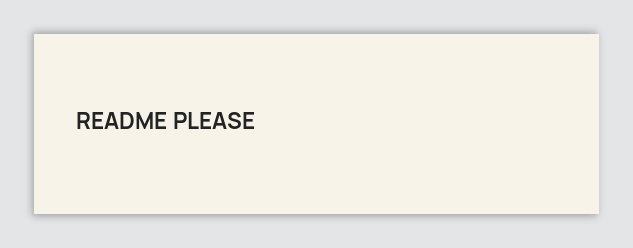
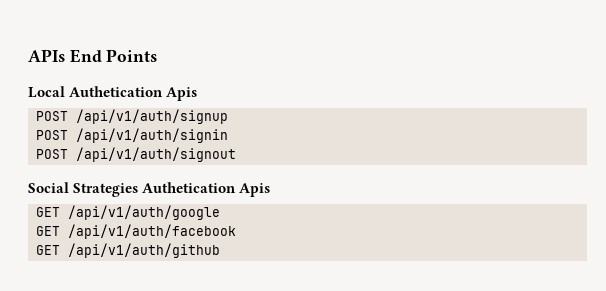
[76,112,256,129] README PLEASE -> [28,49,158,63] [28,86,198,101] [36,109,229,124] [36,128,229,143] [36,147,237,162] [28,182,271,197] [36,205,221,220] [36,224,237,239] [36,243,221,258] APIs End Points // Local Authetication Apis // POST /api/v1/auth/signup // POST /api/v1/auth/signin // POST /api/v1/auth/signout // Social Strategies Authetication Apis // GET /api/v1/auth/google // GET /api/v1/auth/facebook // GET /api/v1/auth/github

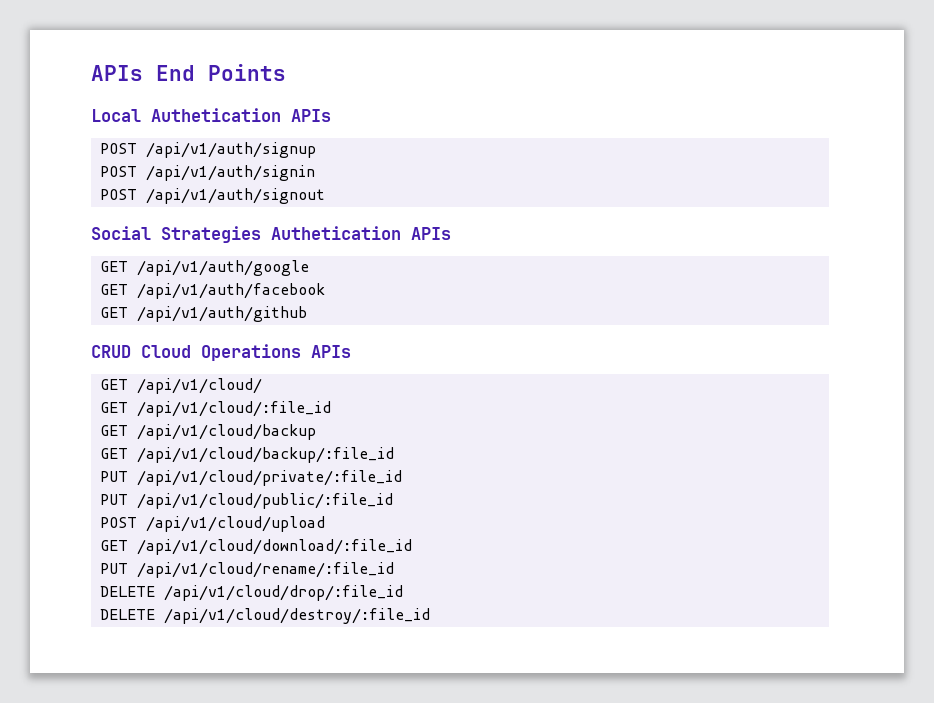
[166,87,198,101] Apis -> [291,109,331,122] APIs
[239,183,271,197] Apis -> [411,227,451,240] APIs
(221, 250) none -> [91,344,351,361] [100,378,262,394] [100,401,331,417] [100,424,316,440] [100,447,394,463] [100,470,402,486] [100,493,393,509] [100,516,325,532] [100,539,412,555] [100,562,394,578] [100,585,403,601] [100,608,430,624] // CRUD Cloud Operations APIs // GET /api/v1/cloud/ // GET /api/v1/cloud/:file_id // GET /api/v1/cloud/backup // GET /api/v1/cloud/backup/:file_id // PUT /api/v1/cloud/private/:file_id // PUT /api/v1/cloud/public/:file_id // POST /api/v1/cloud/upload // GET /api/v1/cloud/download/:file_id // PUT /api/v1/cloud/rename/:file_id // DELETE /api/v1/cloud/drop/:file_id // DELETE /api/v1/cloud/destroy/:file_id

